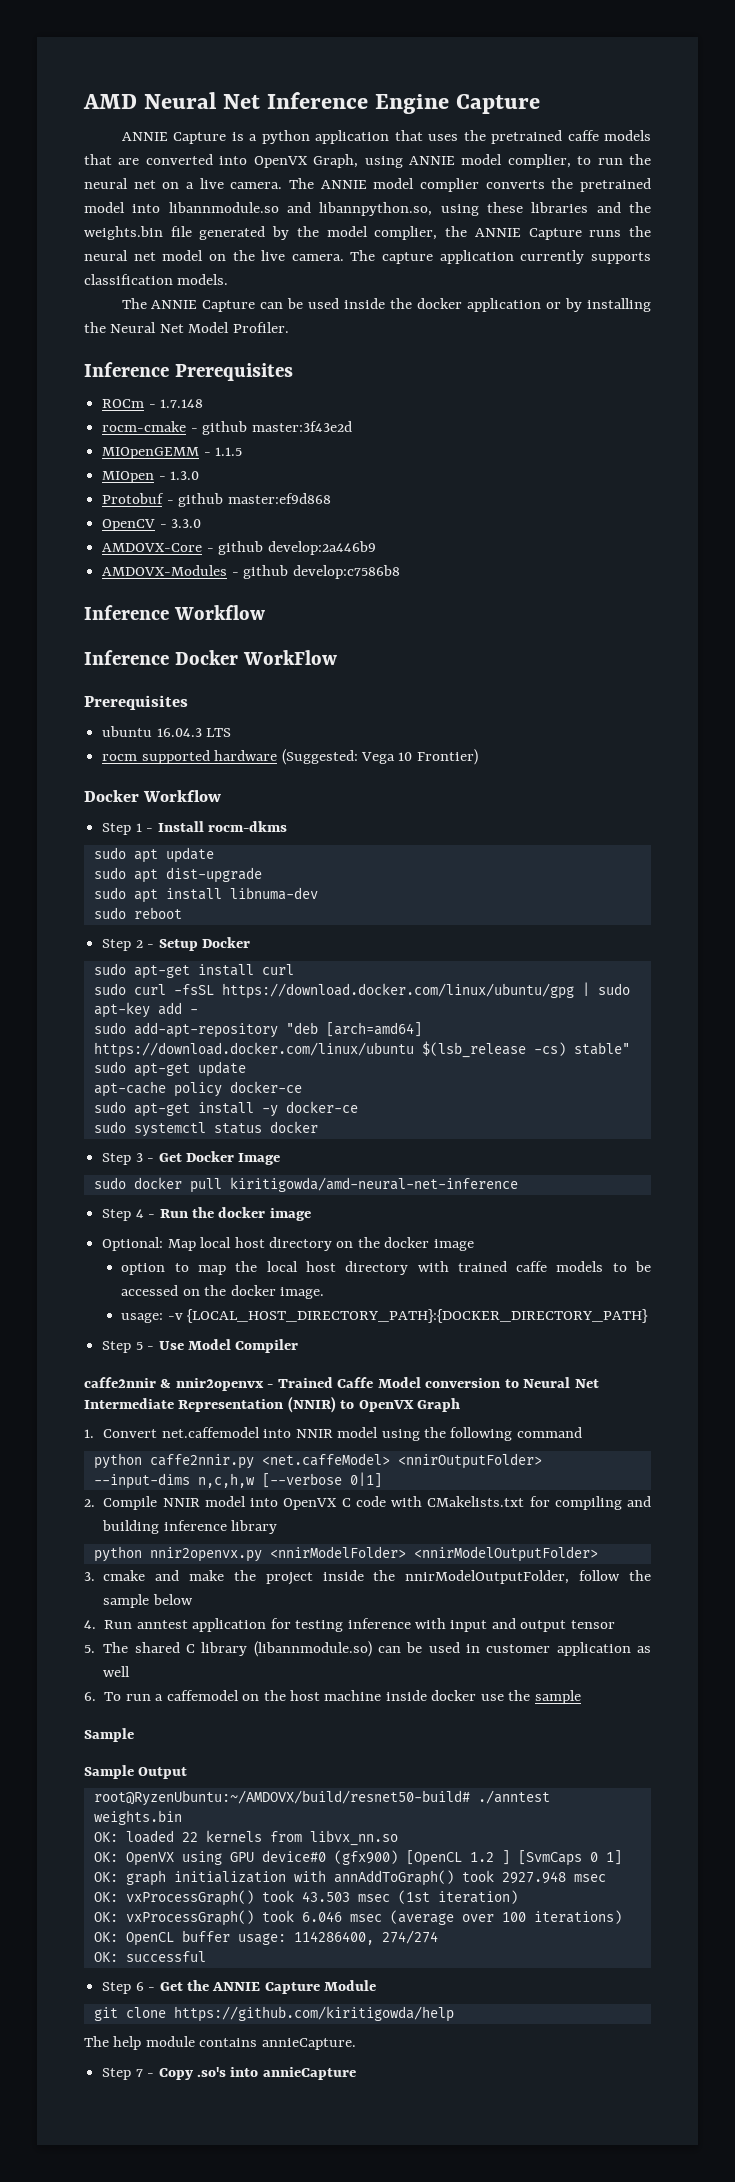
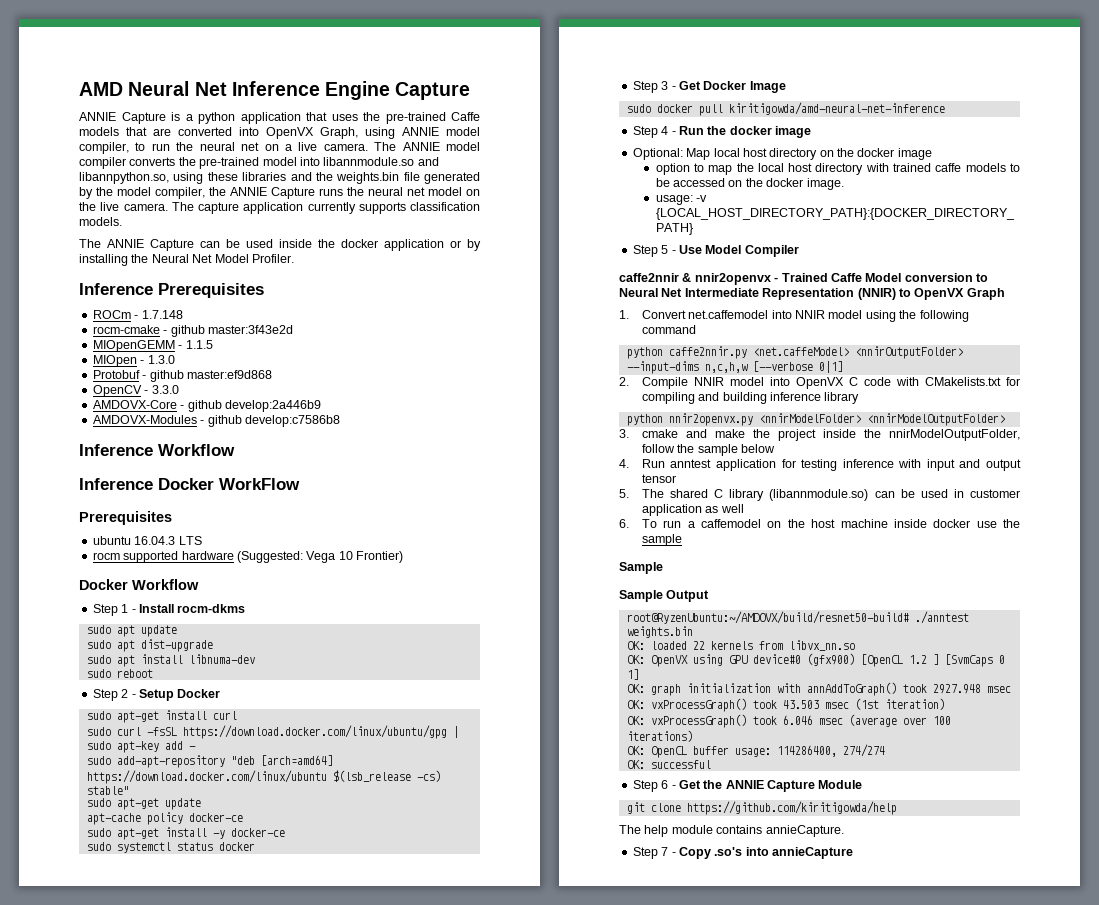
[491,130,599,144] pretrained caffe -> [385,112,480,124] pre-trained Caffe
[507,154,571,168] complier, -> [79,142,129,154] compiler,
[420,178,479,192] complier -> [79,157,126,169] compiler
[580,178,651,192] pretrained -> [199,157,260,169] pre-trained
[374,226,438,240] complier, -> [155,187,205,199] compiler,

